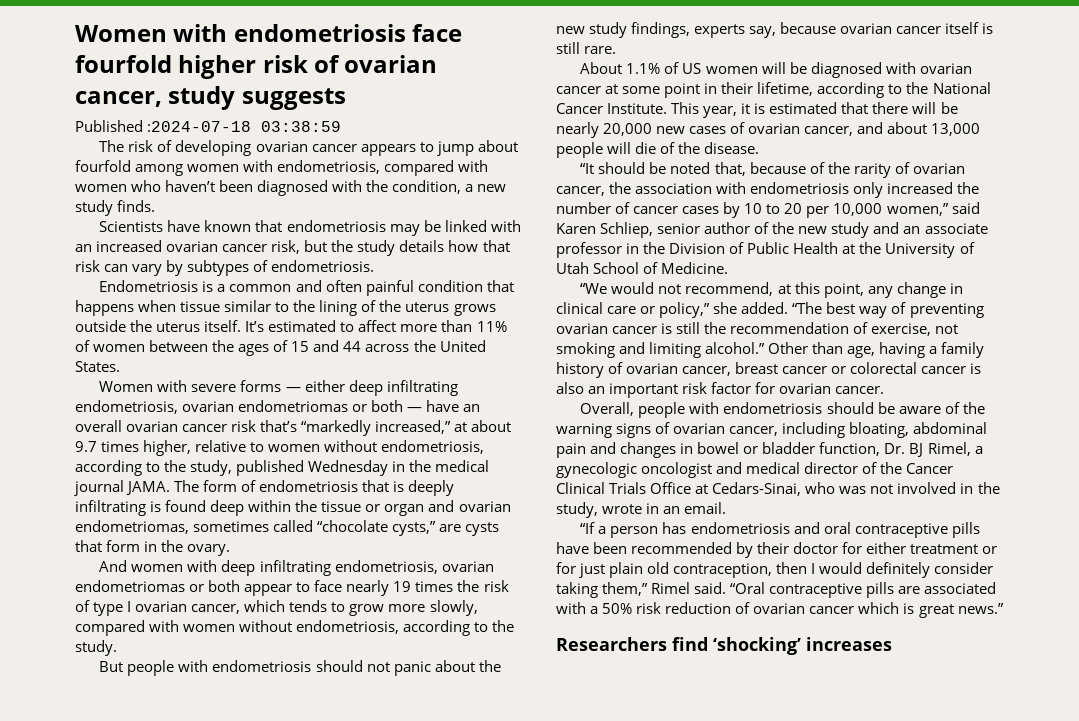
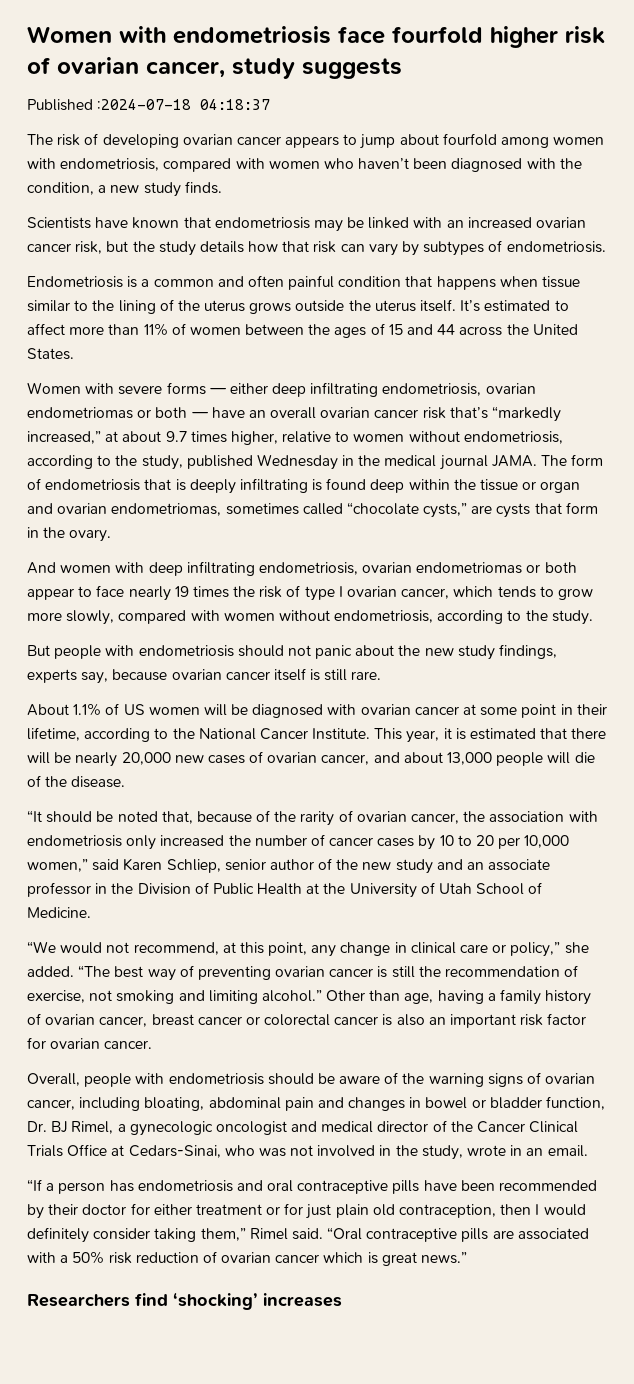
[261,121,342,132] 03:38:59 -> [200,99,271,110] 04:18:37

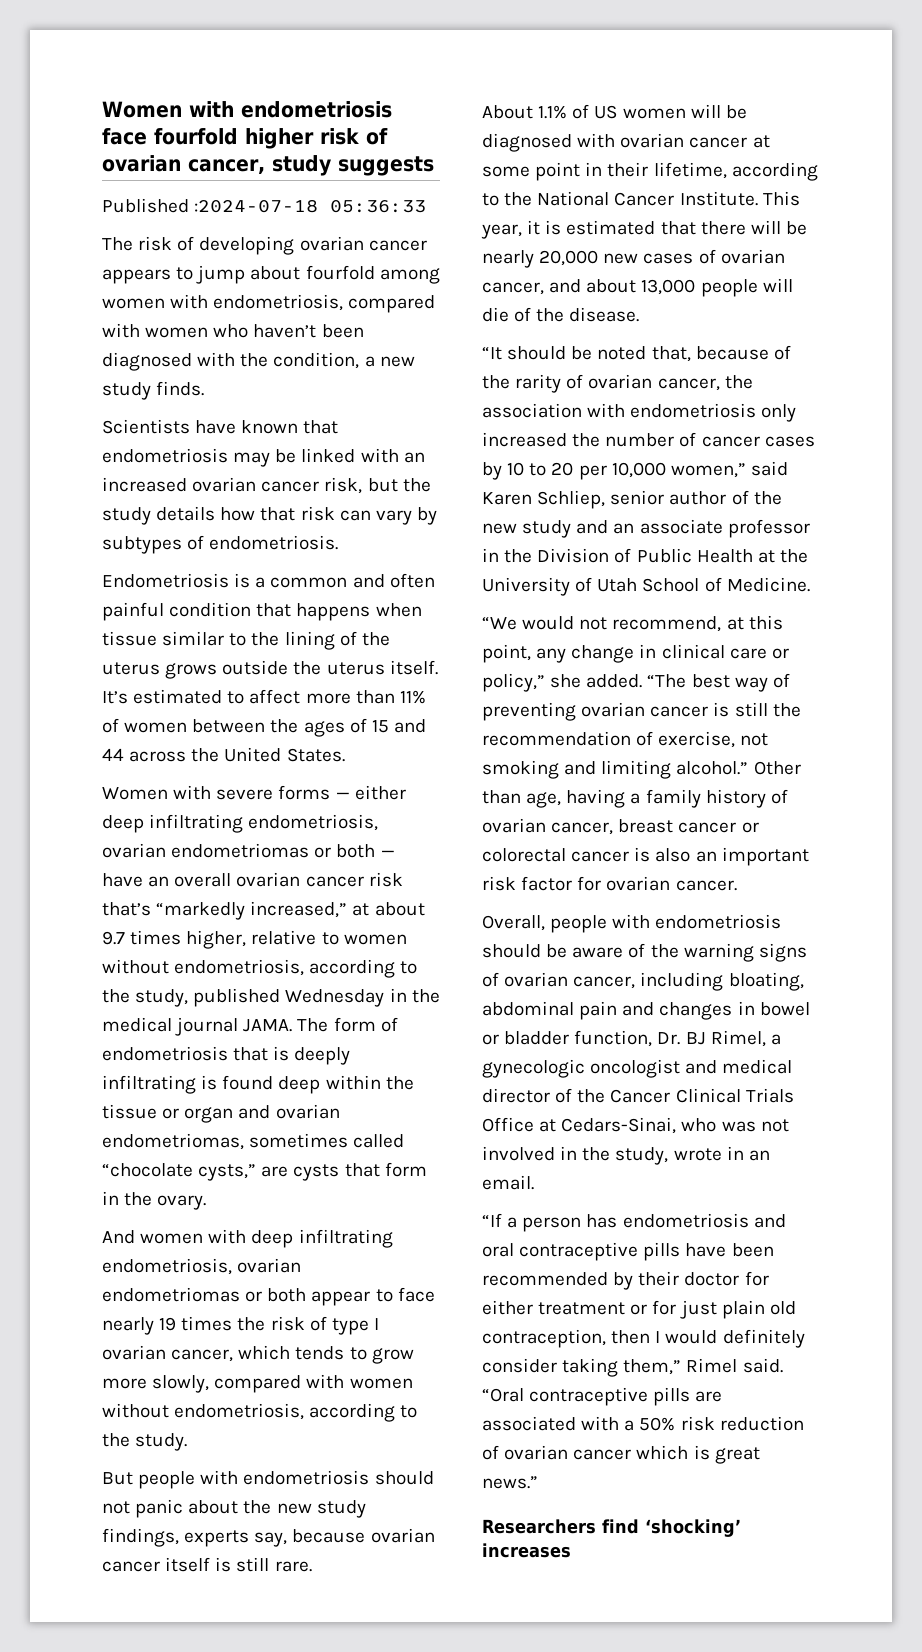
[200,99,271,110] 04:18:37 -> [330,200,427,213] 05:36:33

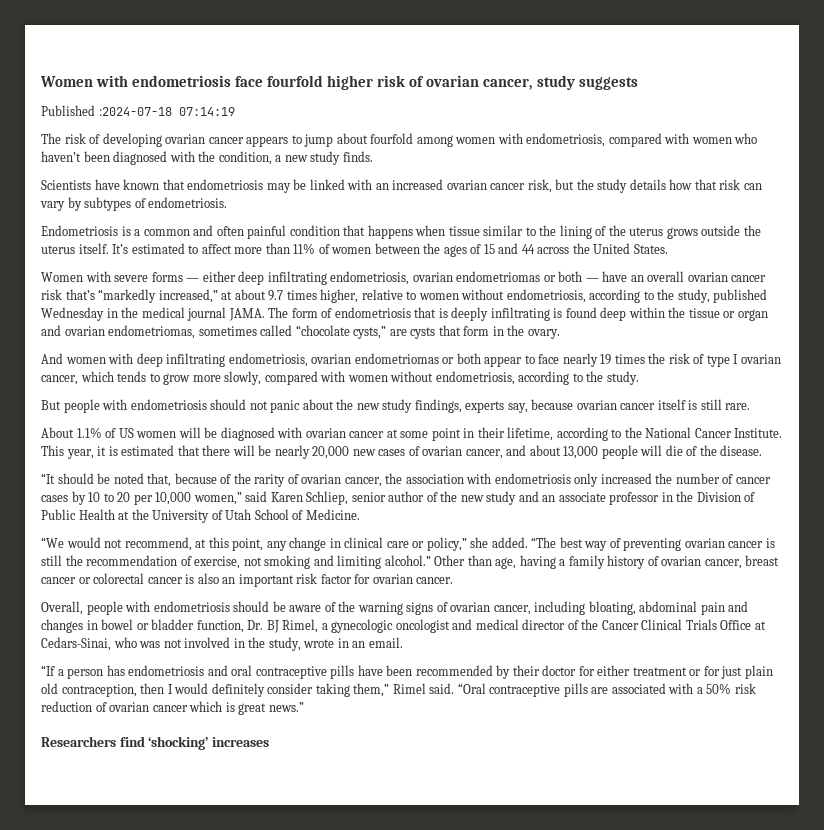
[330,200,427,213] 05:36:33 -> [178,107,235,116] 07:14:19

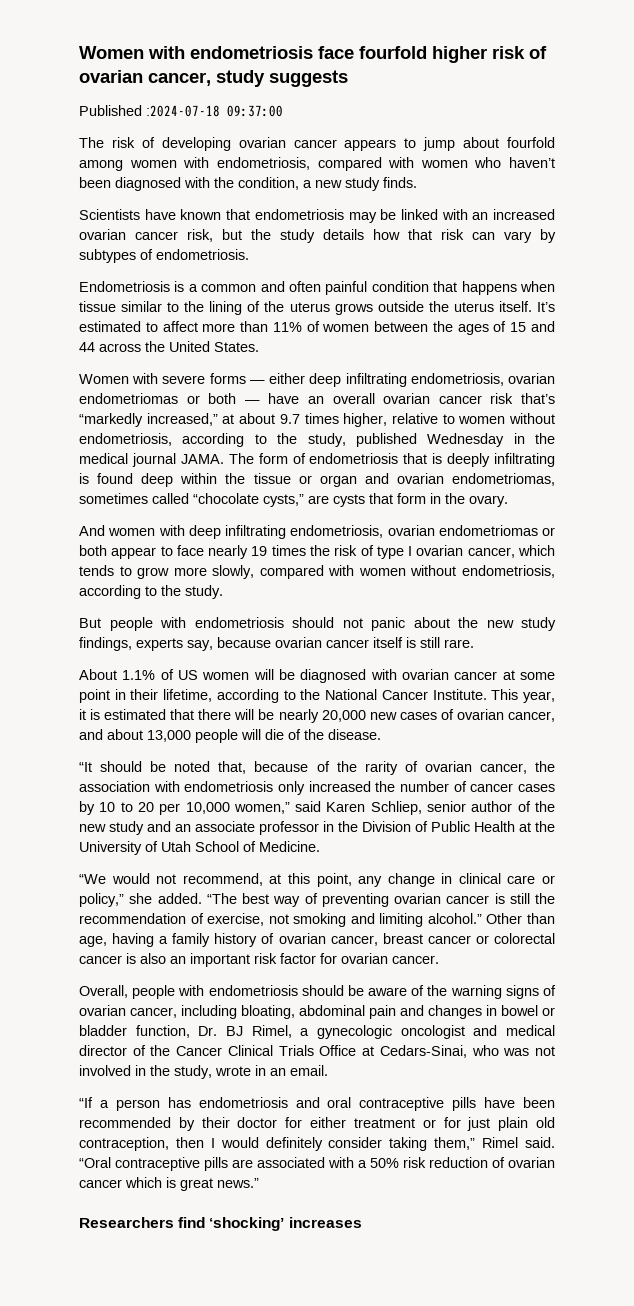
[178,107,235,116] 07:14:19 -> [227,105,283,117] 09:37:00

